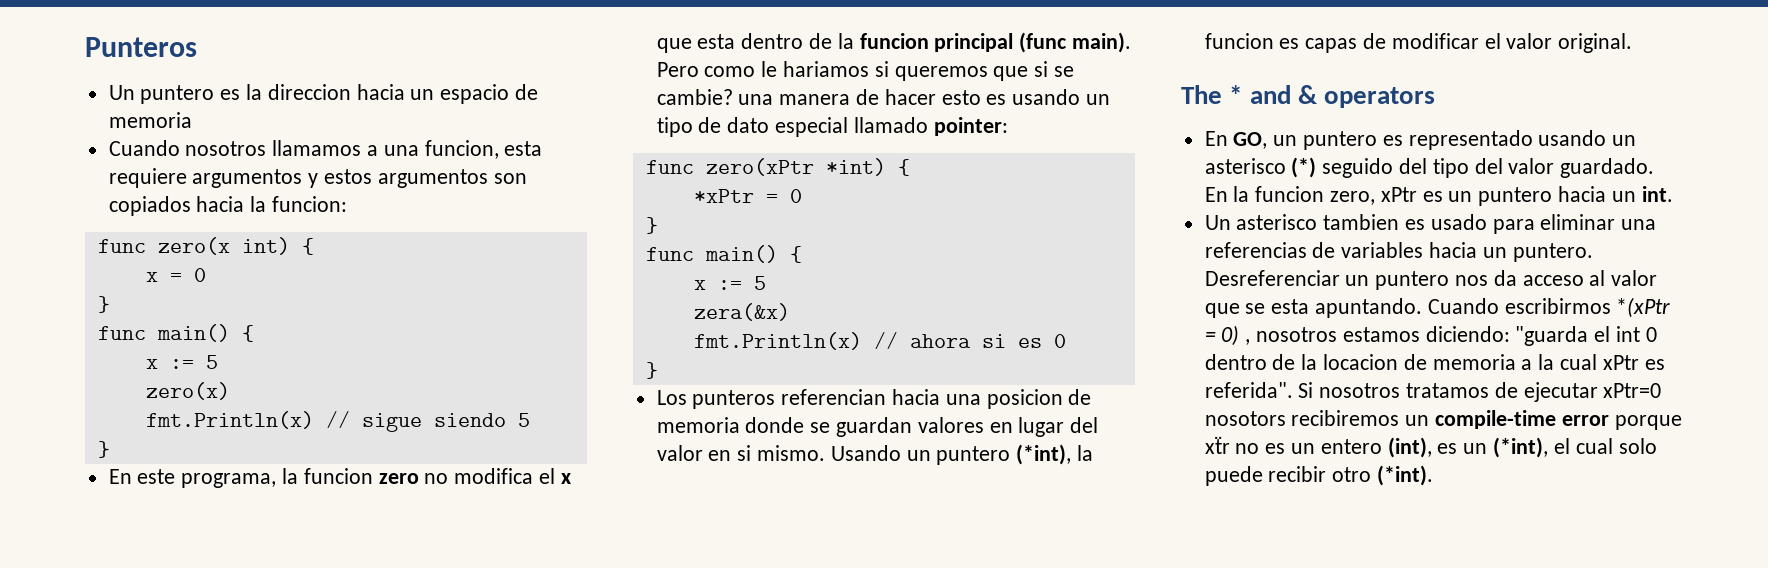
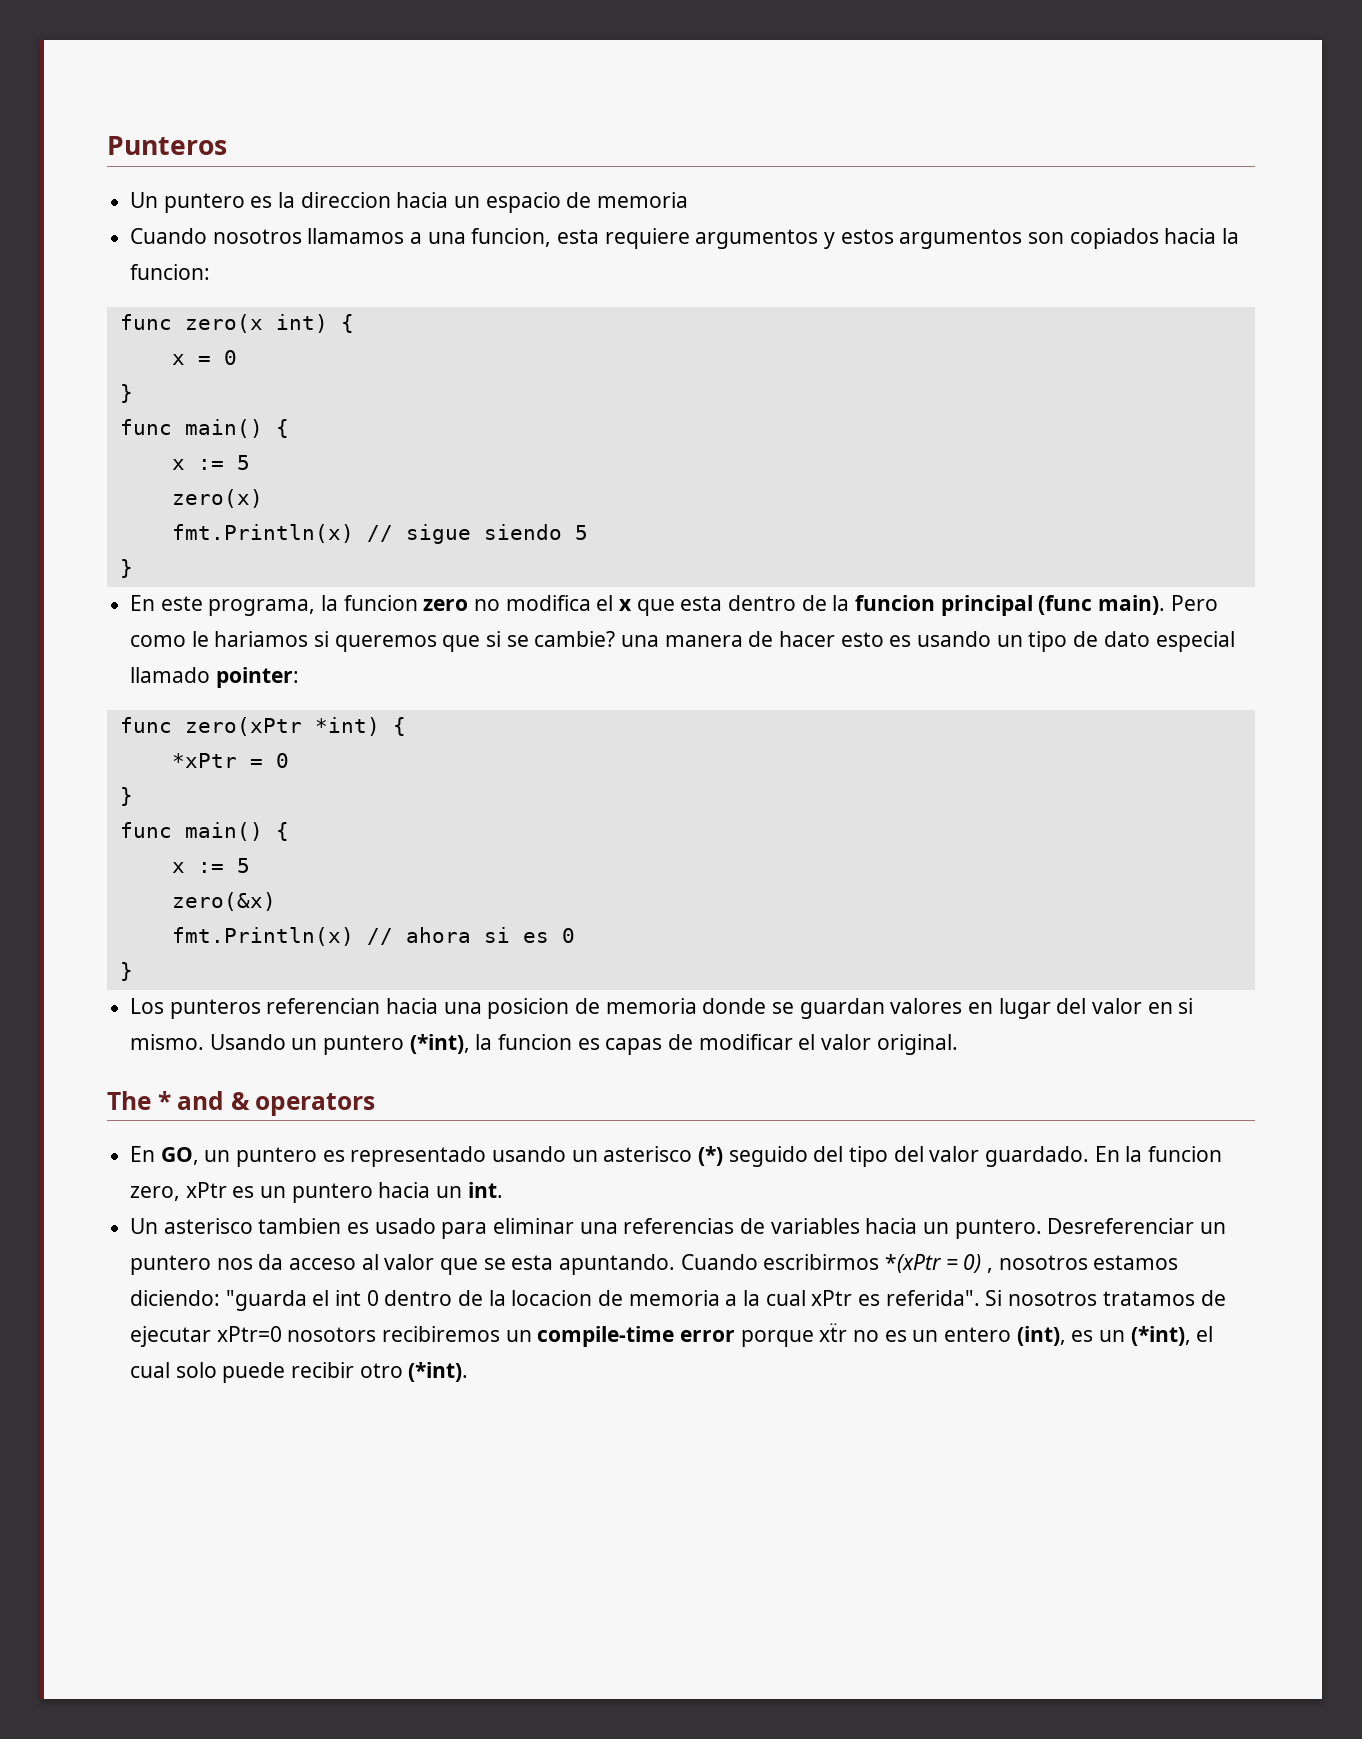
[693,303,790,321] zera(&x) -> [171,892,276,911] zero(&x)

